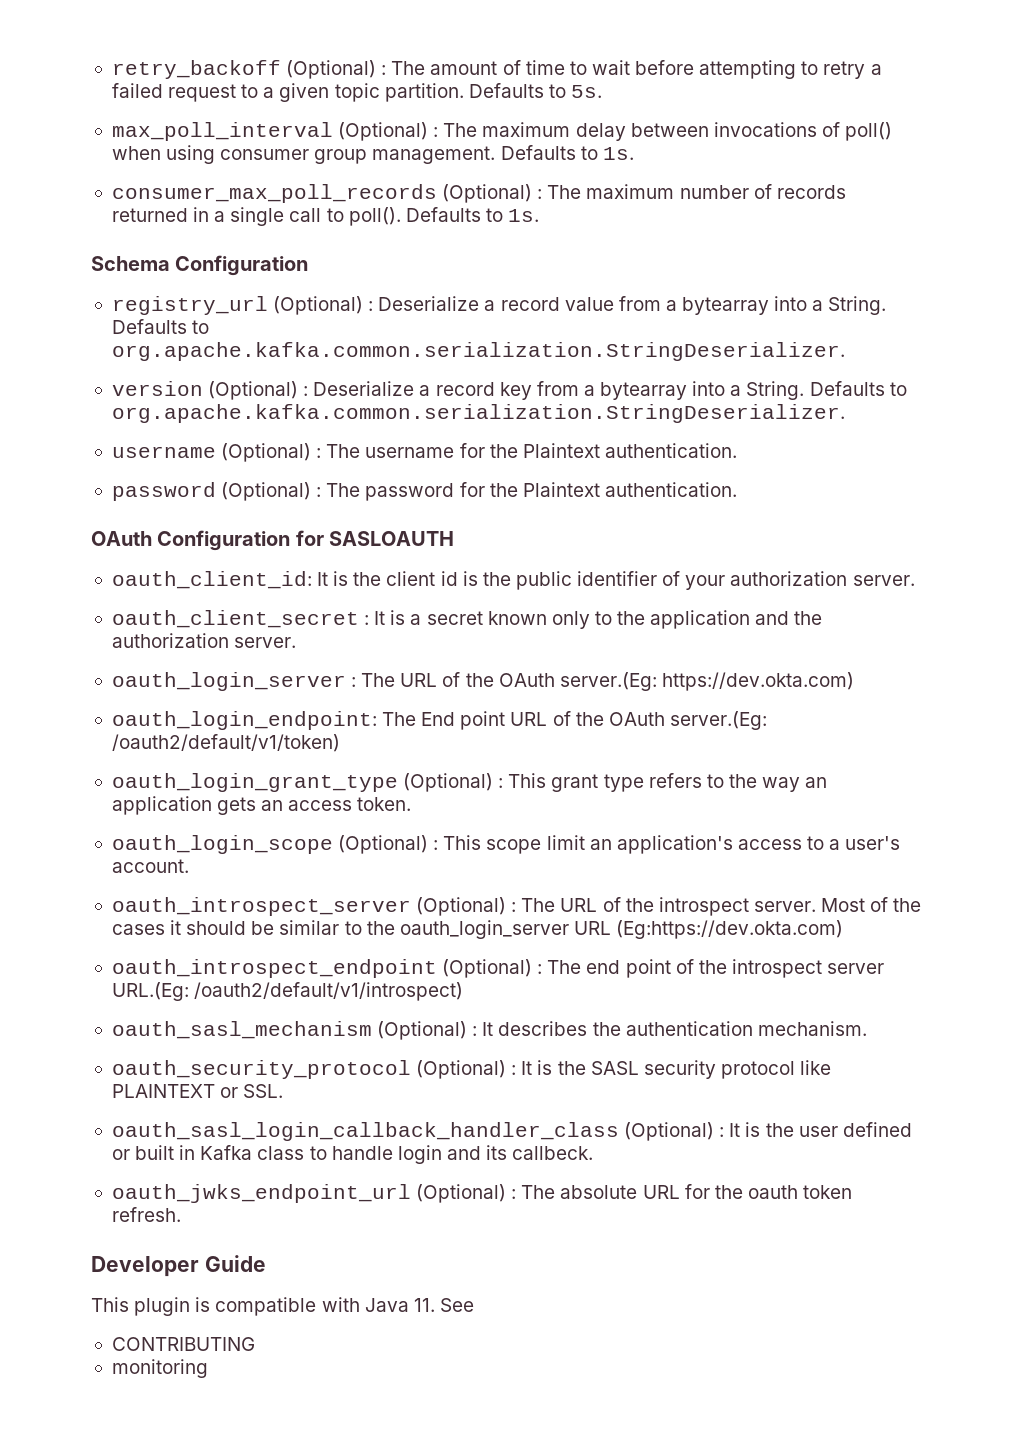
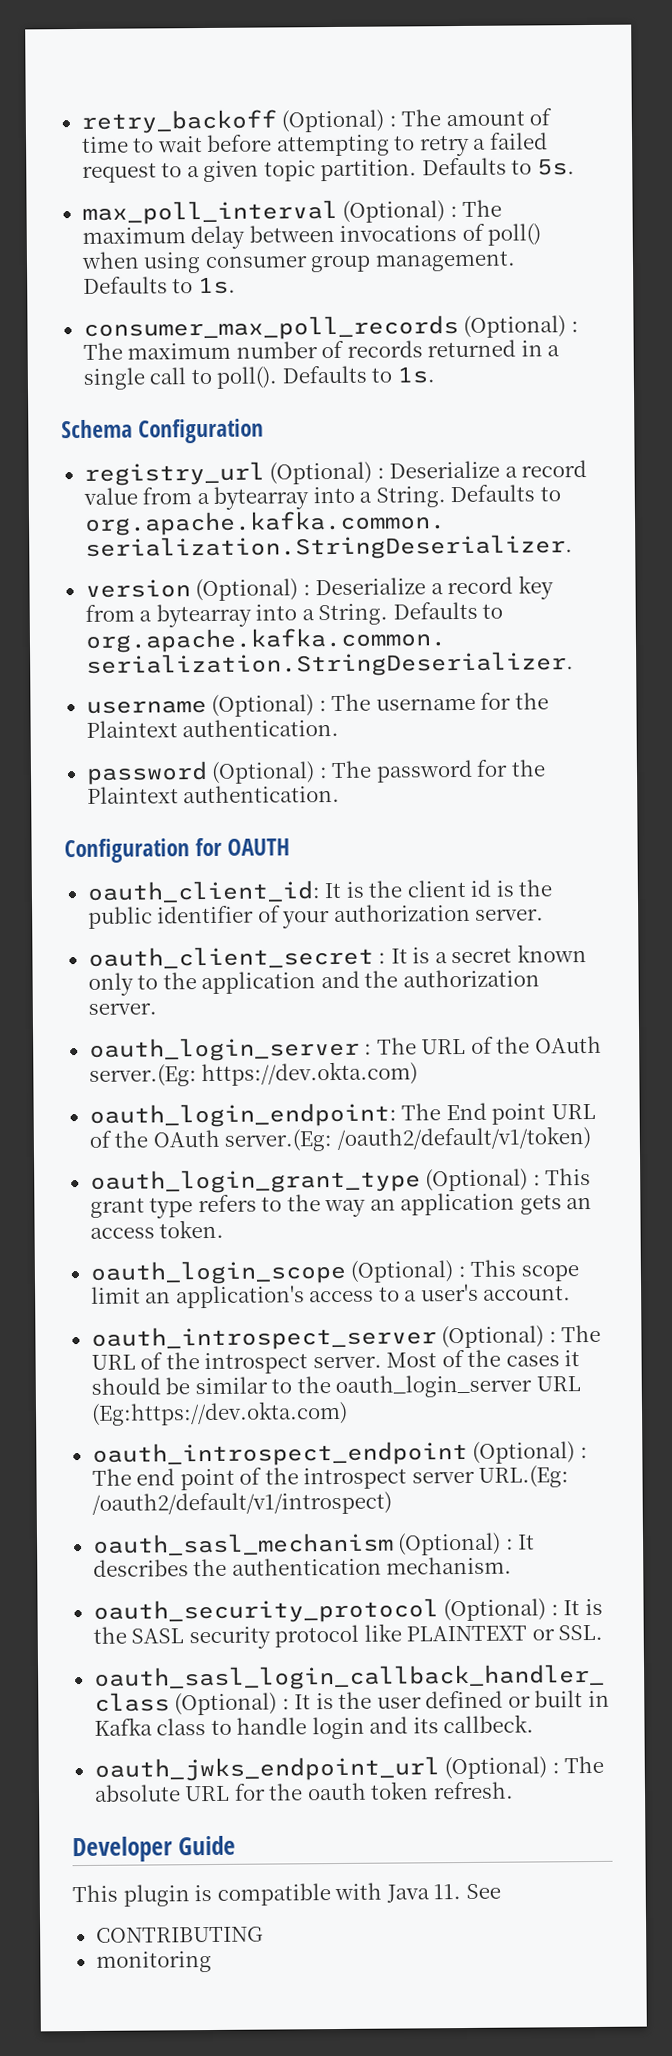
[91,531,152,546] OAuth -> (341, 794) none
[329,531,455,546] SASLOAUTH -> [227,838,291,856] OAUTH

